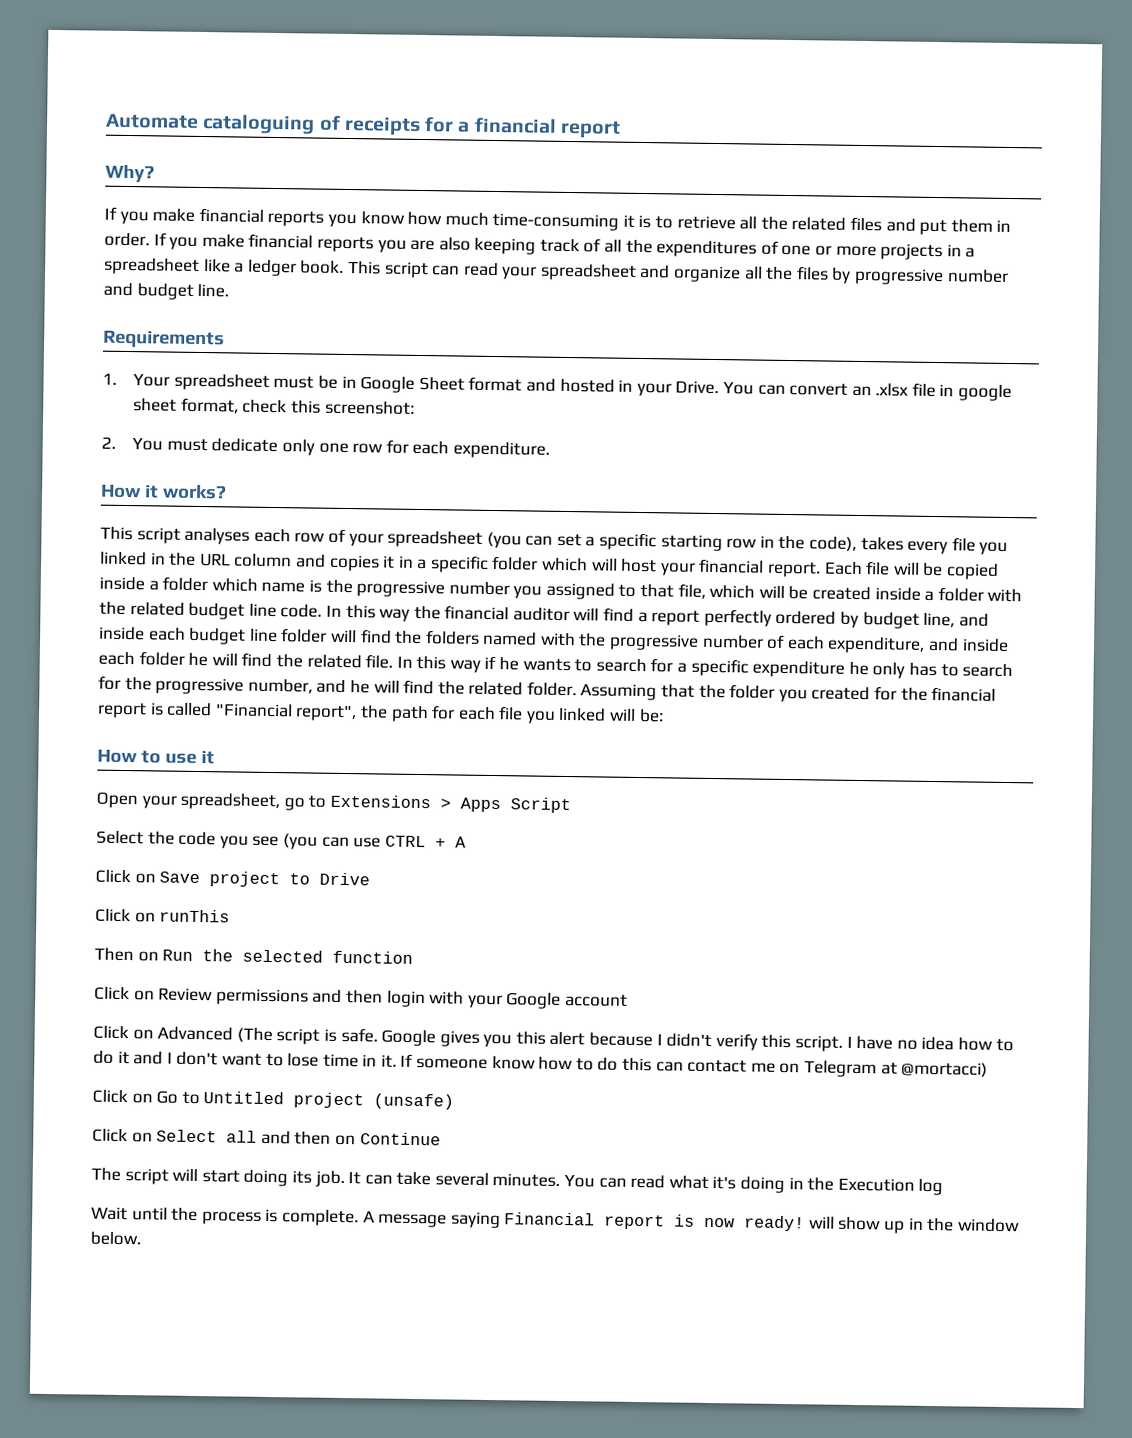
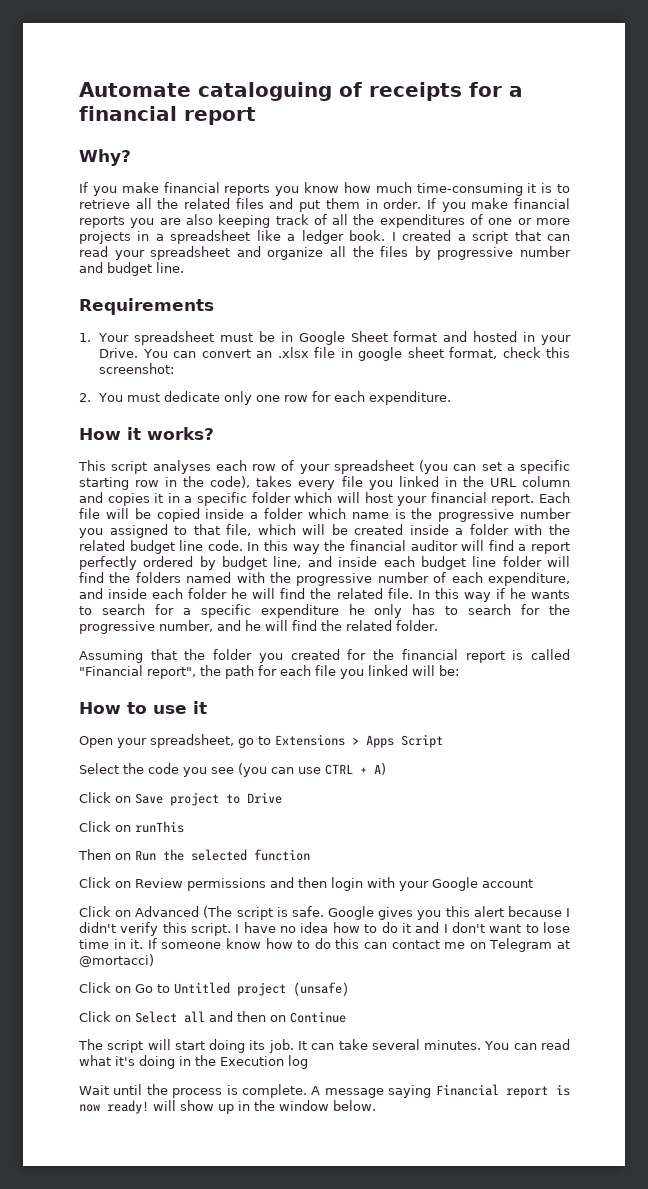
[347,260,429,279] This script -> [391,230,541,244] I created a script that
(577, 689) none -> (438, 625) //
[454,836,466,848] A -> [374,763,386,775] A)

